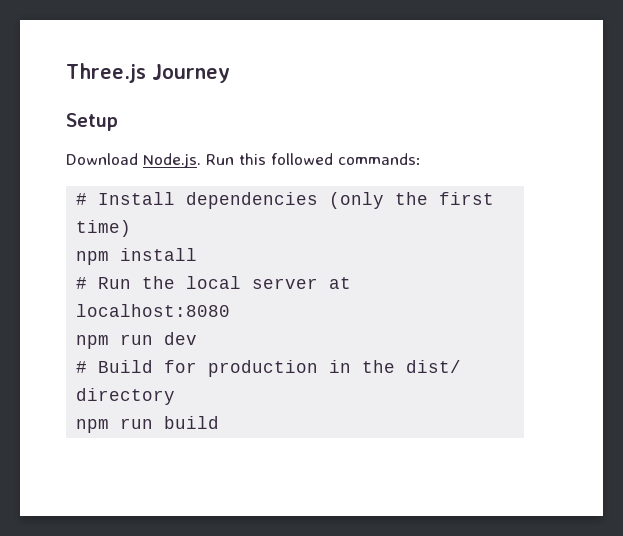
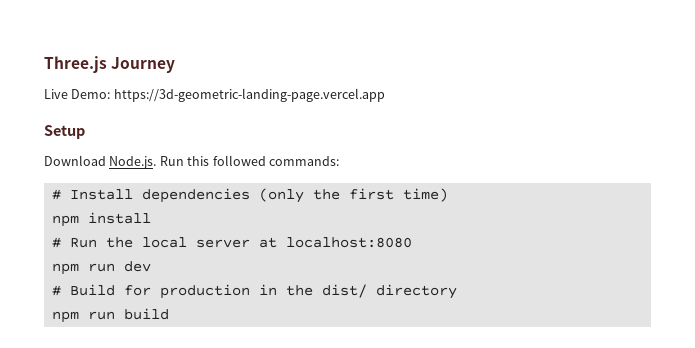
(230, 73) none -> [44,88,385,102] // Live Demo: https://3d-geometric-landing-page.vercel.app

